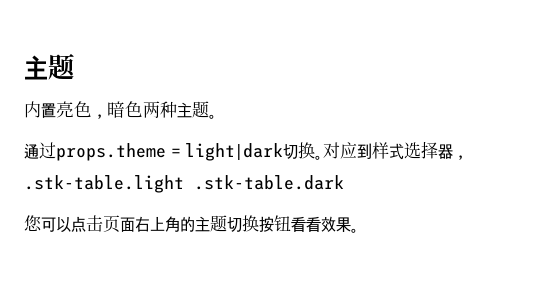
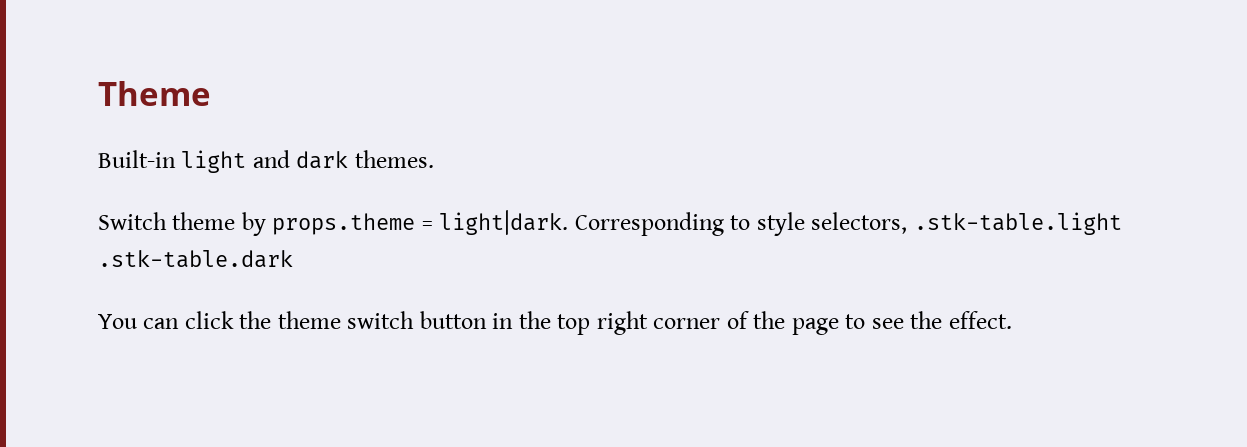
[24,53,75,80] [24,101,217,119] [24,141,469,161] [24,175,344,193] [24,215,359,233] 主题 // 内置亮色，暗色两种主题。 // 通过props.theme = light|dark切换。对应到样式选择器，.stk-table.light .stk-table.dark // 您可以点击页面右上角的主题切换按钮看看效果。 -> [98,81,211,106] [98,150,434,173] [98,210,1122,236] [98,250,293,268] [98,311,1012,335] Theme // Built-in light and dark themes. // Switch theme by props.theme = light|dark. Corresponding to style selectors, .stk-table.light .stk-table.dark // You can click the theme switch button in the top right corner of the page to see the effect.

